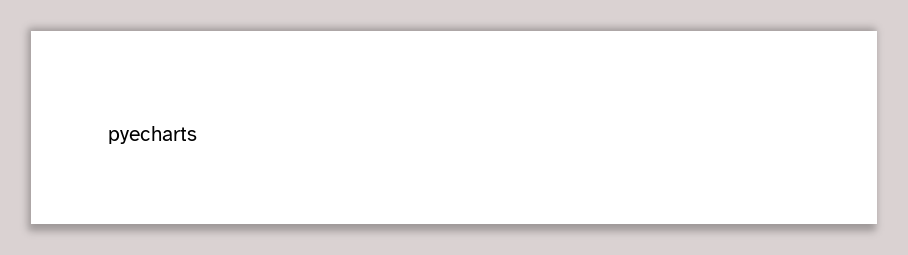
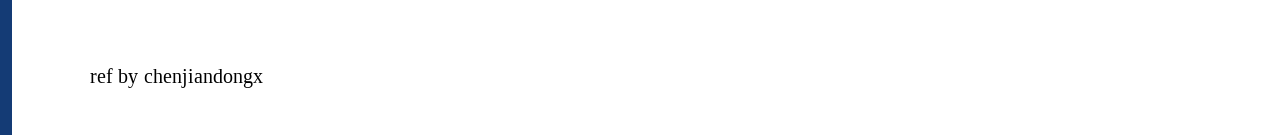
[108,126,197,144] pyecharts -> [90,68,263,88] ref by chenjiandongx

